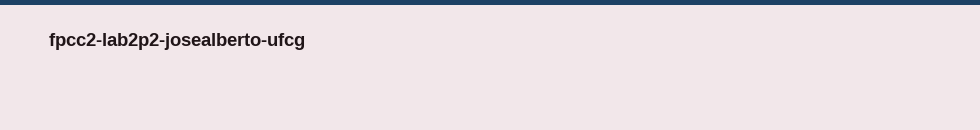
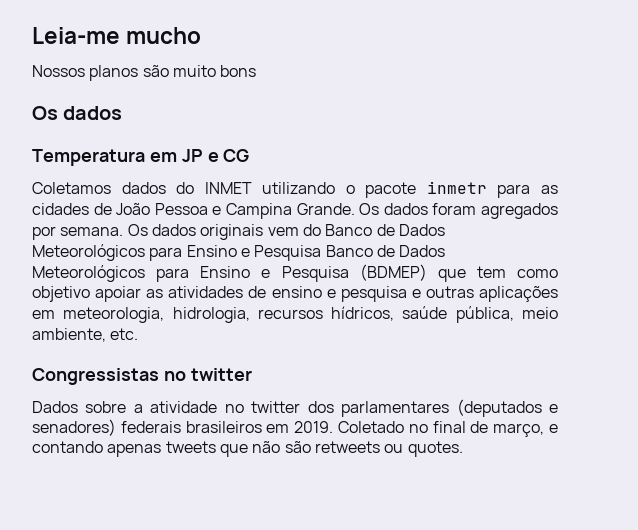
[49,33,305,50] fpcc2-lab2p2-josealberto-ufcg -> [32,27,202,44] [32,65,257,81] [32,106,123,120] [32,149,250,166] [32,181,558,198] [32,203,559,219] [32,224,445,240] [32,244,446,261] [32,264,558,282] [32,286,559,302] [32,306,558,323] [32,328,139,342] [32,368,252,385] [32,399,558,417] [32,419,558,437] [32,441,463,457] Leia-me mucho // Nossos planos são muito bons // Os dados // Temperatura em JP e CG // Coletamos dados do INMET utilizando o pacote inmetr para as cidades de João Pessoa e Campina Grande. Os dados foram agregados por semana. Os dados originais vem do Banco de Dados Meteorológicos para Ensino e Pesquisa Banco de Dados Meteorológicos para Ensino e Pesquisa (BDMEP) que tem como objetivo apoiar as atividades de ensino e pesquisa e outras aplicações em meteorologia, hidrologia, recursos hídricos, saúde pública, meio ambiente, etc. // Congressistas no twitter // Dados sobre a atividade no twitter dos parlamentares (deputados e senadores) federais brasileiros em 2019. Coletado no final de março, e contando apenas tweets que não são retweets ou quotes.

